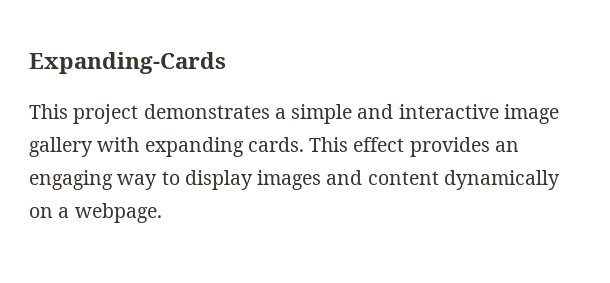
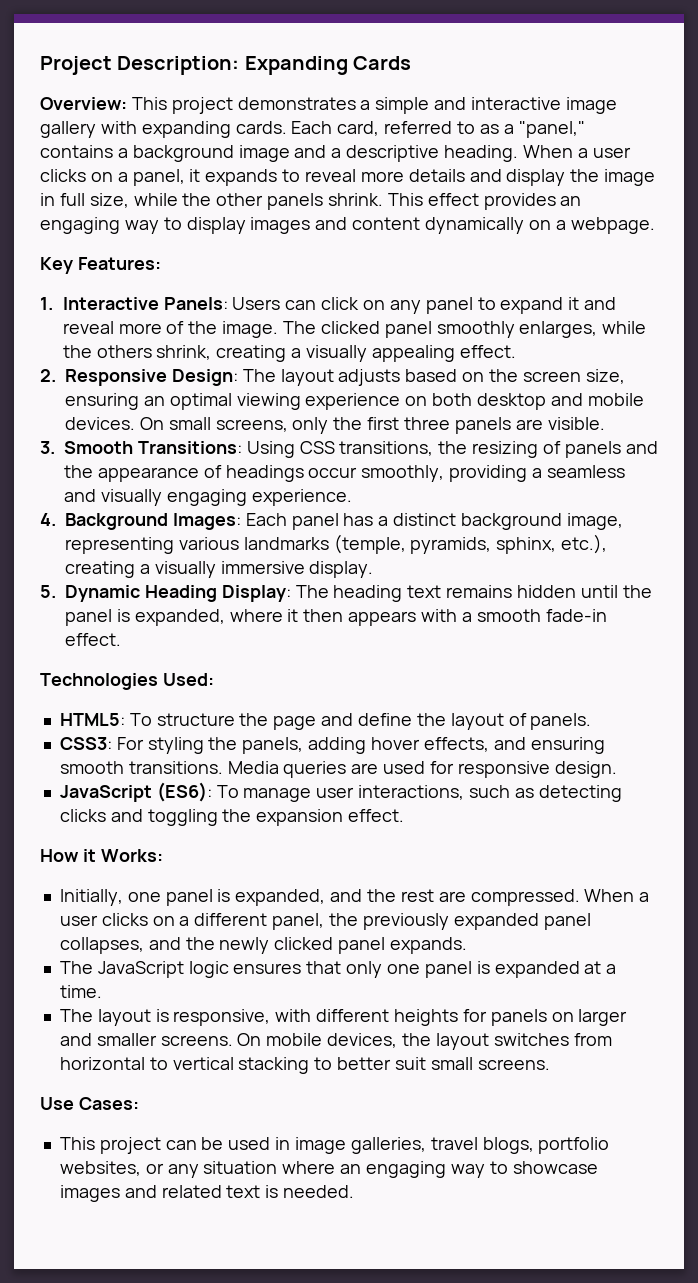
[29,52,226,74] Expanding-Cards // -> [40,56,412,75] [40,97,127,110] Project Description: Expanding Cards // Overview:
(304, 144) none -> [291,121,585,138] [40,145,631,162] [40,169,656,186] [40,193,384,210] Each card, referred to as a "panel," contains a background image and a descriptive heading. When a user clicks on a panel, it expands to reveal more details and display the image in full size, while the other panels shrink.
(162, 213) none -> [40,257,161,274] [40,297,617,314] [62,321,647,338] [62,345,516,362] [40,369,625,386] [65,393,644,410] [65,417,605,434] [40,441,658,458] [64,465,625,482] [64,489,352,506] [40,513,623,530] [65,534,608,554] [65,561,374,578] [40,585,652,602] [65,609,607,626] [65,633,121,646] [40,673,214,690] [59,713,592,730] [59,737,605,754] [59,761,617,778] [59,782,622,802] [59,809,405,826] [40,849,163,862] [59,889,650,906] [59,913,591,930] [59,937,467,954] [59,961,617,978] [59,985,102,998] [59,1009,628,1026] [59,1033,612,1050] [59,1057,550,1074] [40,1097,139,1110] [59,1137,610,1154] [59,1161,598,1178] [59,1185,355,1202] // Key Features: // 1. Interactive Panels: Users can click on any panel to expand it and reveal more of the image. The clicked panel smoothly enlarges, while the others shrink, creating a visually appealing effect. // 2. Responsive Design: The layout adjusts based on the screen size, ensuring an optimal viewing experience on both desktop and mobile devices. On small screens, only the first three panels are visible. // 3. Smooth Transitions: Using CSS transitions, the resizing of panels and the appearance of headings occur smoothly, providing a seamless and visually engaging experience. // 4. Background Images: Each panel has a distinct background image, representing various landmarks (temple, pyramids, sphinx, etc.), creating a visually immersive display. // 5. Dynamic Heading Display: The heading text remains hidden until the panel is expanded, where it then appears with a smooth fade-in effect. // Technologies Used: // HTML5: To structure the page and define the layout of panels. // CSS3: For styling the panels, adding hover effects, and ensuring smooth transitions. Media queries are used for responsive design. // JavaScript (ES6): To manage user interactions, such as detecting clicks and toggling the expansion effect. // How it Works: // Initially, one panel is expanded, and the rest are compressed. When a user clicks on a different panel, the previously expanded panel collapses, and the newly clicked panel expands. // The JavaScript logic ensures that only one panel is expanded at a time. // The layout is responsive, with different heights for panels on larger and smaller screens. On mobile devices, the layout switches from horizontal to vertical stacking to better suit small screens. // Use Cases: // This project can be used in image galleries, travel blogs, portfolio websites, or any situation where an engaging way to showcase images and related text is needed.

